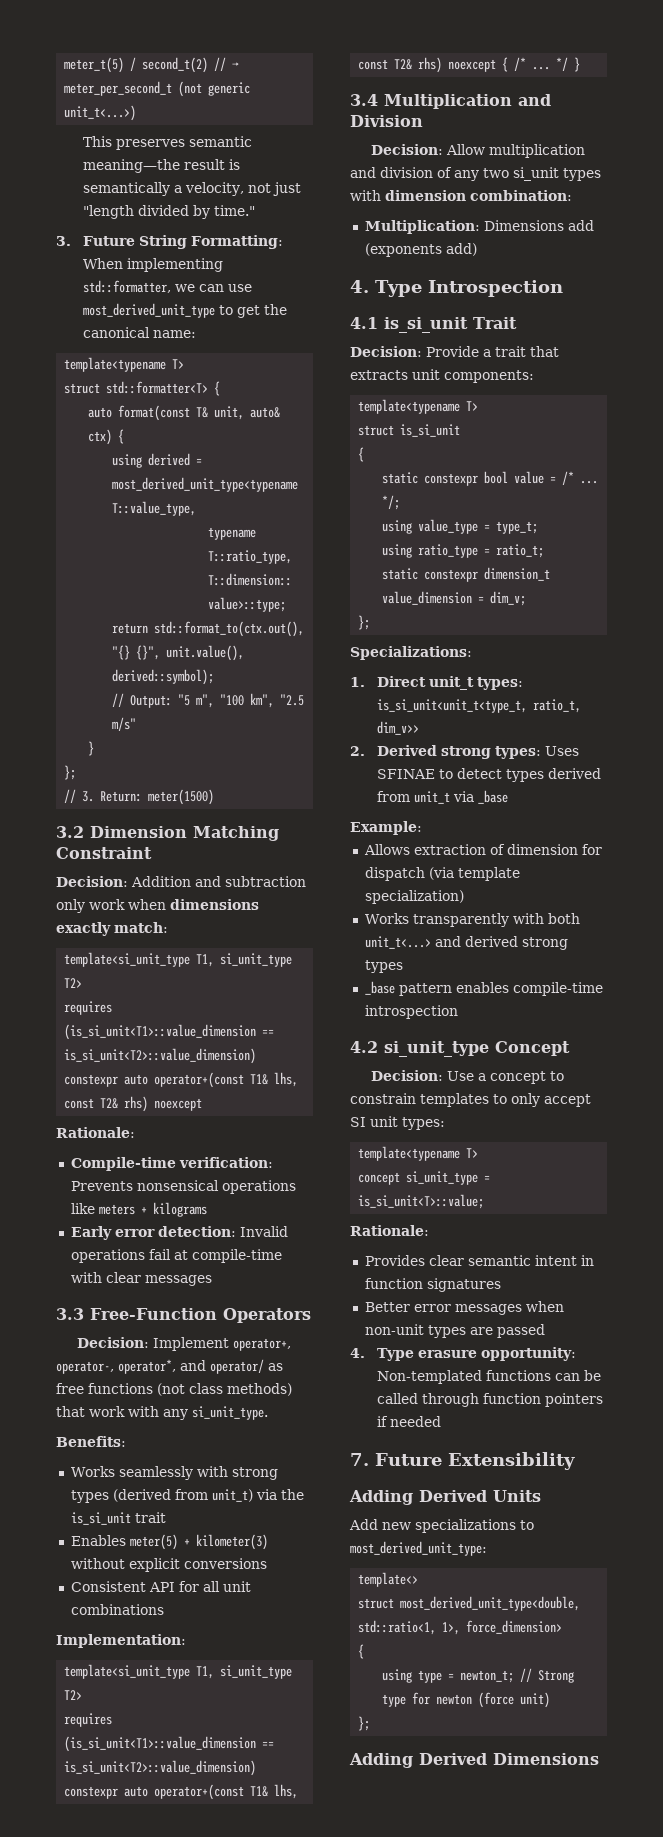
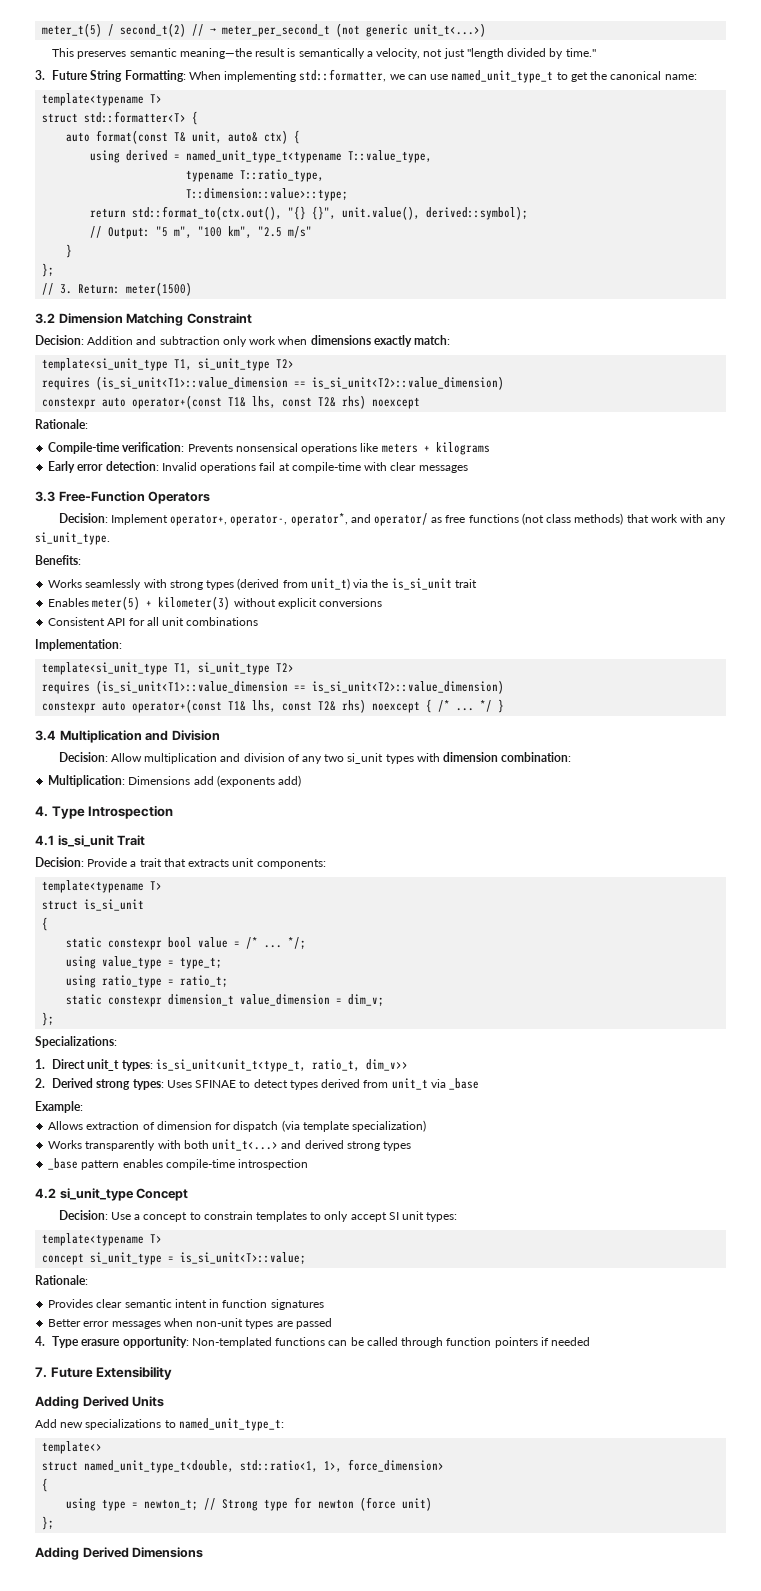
[82,303,215,318] most_derived_unit_type -> [451,70,554,83] named_unit_type_t
[112,477,299,492] most_derived_unit_type<typename -> [186,150,343,163] named_unit_type_t<typename
[350,1541,487,1556] most_derived_unit_type: -> [178,1418,284,1431] named_unit_type_t:
[400,1596,581,1611] most_derived_unit_type<double, -> [84,1460,235,1473] named_unit_type_t<double,

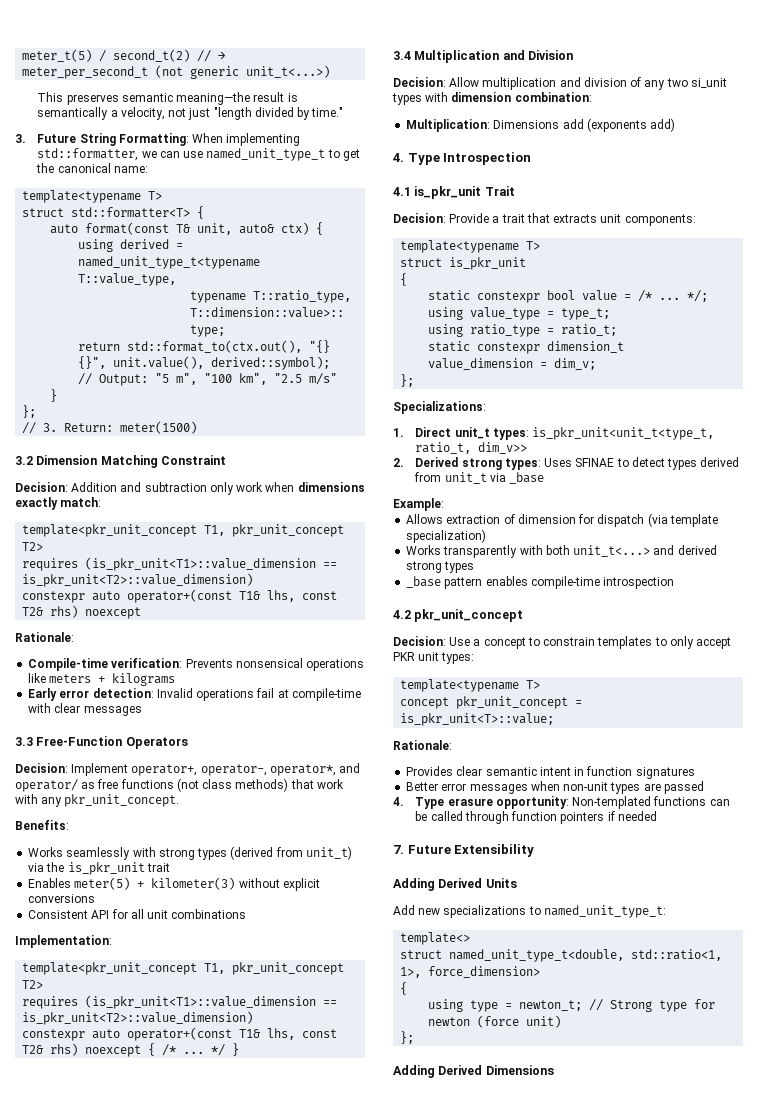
[42,358,295,371] [42,376,505,390] template<si_unit_type T1, si_unit_type T2> // requires (is_si_unit<T1>::value_dimension == is_si_unit<T2>::value_dimension) -> [22,524,345,537] [22,542,44,551] [22,557,338,571] [22,573,254,587] template<pkr_unit_concept T1, pkr_unit_concept T2> // requires (is_pkr_unit<T1>::value_dimension == is_pkr_unit<T2>::value_dimension)
[35,532,110,545] si_unit_type. -> [64,794,180,807] pkr_unit_concept.
[391,578,452,590] is_si_unit -> [67,862,145,875] is_pkr_unit
[42,662,295,675] [42,680,505,694] template<si_unit_type T1, si_unit_type T2> // requires (is_si_unit<T1>::value_dimension == is_si_unit<T2>::value_dimension) -> [22,962,345,975] [22,980,44,989] [22,995,338,1009] [22,1011,254,1025] template<pkr_unit_concept T1, pkr_unit_concept T2> // requires (is_pkr_unit<T1>::value_dimension == is_pkr_unit<T2>::value_dimension)
[57,835,114,847] is_si_unit -> [414,186,482,199] is_pkr_unit
[84,899,145,911] is_si_unit -> [449,257,527,270] is_pkr_unit
[155,1059,306,1072] is_si_unit<unit_t<type_t, -> [532,427,715,440] is_pkr_unit<unit_t<type_t,
[59,1188,189,1201] si_unit_type Concept -> [414,609,524,622] pkr_unit_concept
[388,1212,399,1220] SI -> [393,652,415,661] PKR
[90,1252,307,1265] si_unit_type = is_si_unit<T>::value; -> [456,696,583,709] [400,713,555,726] pkr_unit_concept = is_pkr_unit<T>::value;

